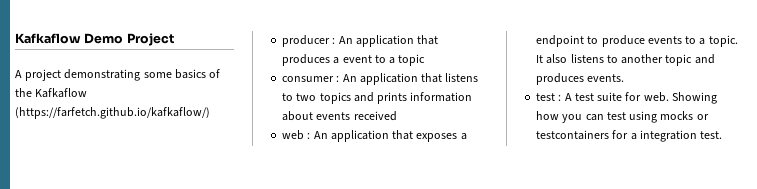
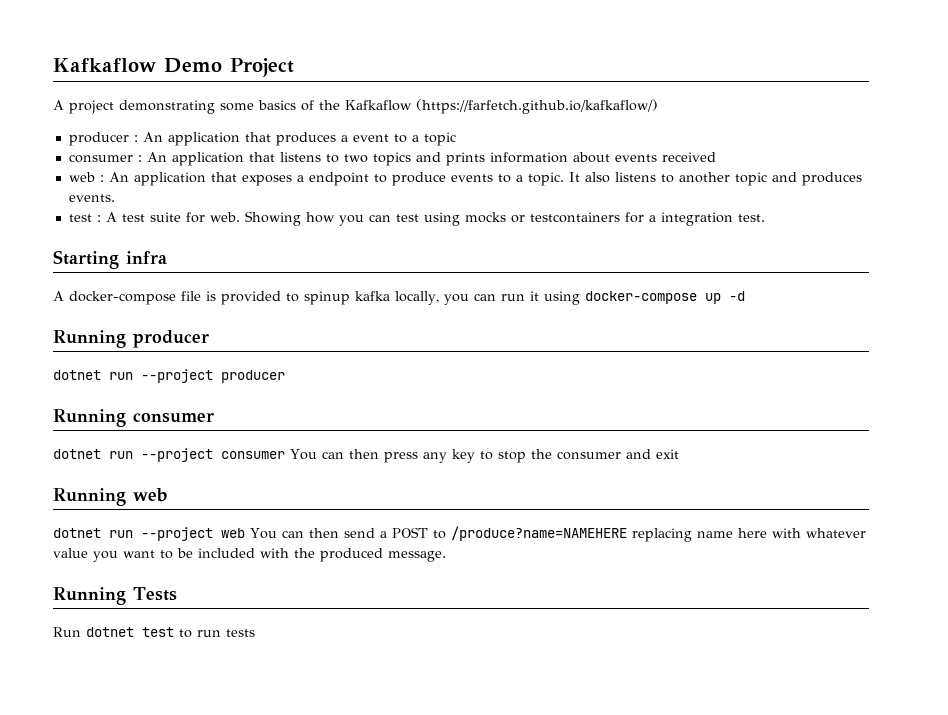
(723, 135) none -> [53,250,167,269] [53,291,745,305] [53,330,209,348] [53,369,285,383] [53,409,214,427] [53,448,679,463] [53,488,168,506] [53,526,866,542] [53,548,446,562] [53,587,177,605] [53,627,255,638] // Starting infra // A docker-compose file is provided to spinup kafka locally, you can run it using docker-compose up -d // Running producer // dotnet run --project producer // Running consumer // dotnet run --project consumer You can then press any key to stop the consumer and exit // Running web // dotnet run --project web You can then send a POST to /produce?name=NAMEHERE replacing name here with whatever value you want to be included with the produced message. // Running Tests // Run dotnet test to run tests

